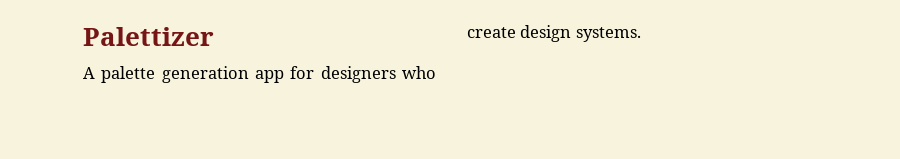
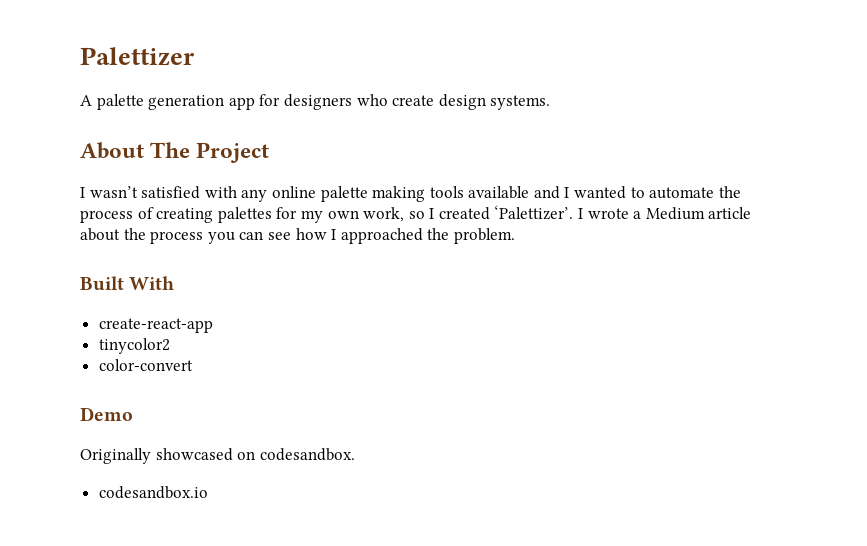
(641, 34) none -> [80,142,270,163] [80,186,741,202] [80,205,752,223] [80,228,515,244] [80,276,175,291] [98,318,213,333] [98,338,170,354] [98,359,193,371] [80,407,133,421] [80,448,355,464] [98,486,208,499] // About The Project // I wasn’t satisfied with any online palette making tools available and I wanted to automate the process of creating palettes for my own work, so I created ‘Palettizer’. I wrote a Medium article about the process you can see how I approached the problem. // Built With // create-react-app // tinycolor2 // color-convert // Demo // Originally showcased on codesandbox. // codesandbox.io

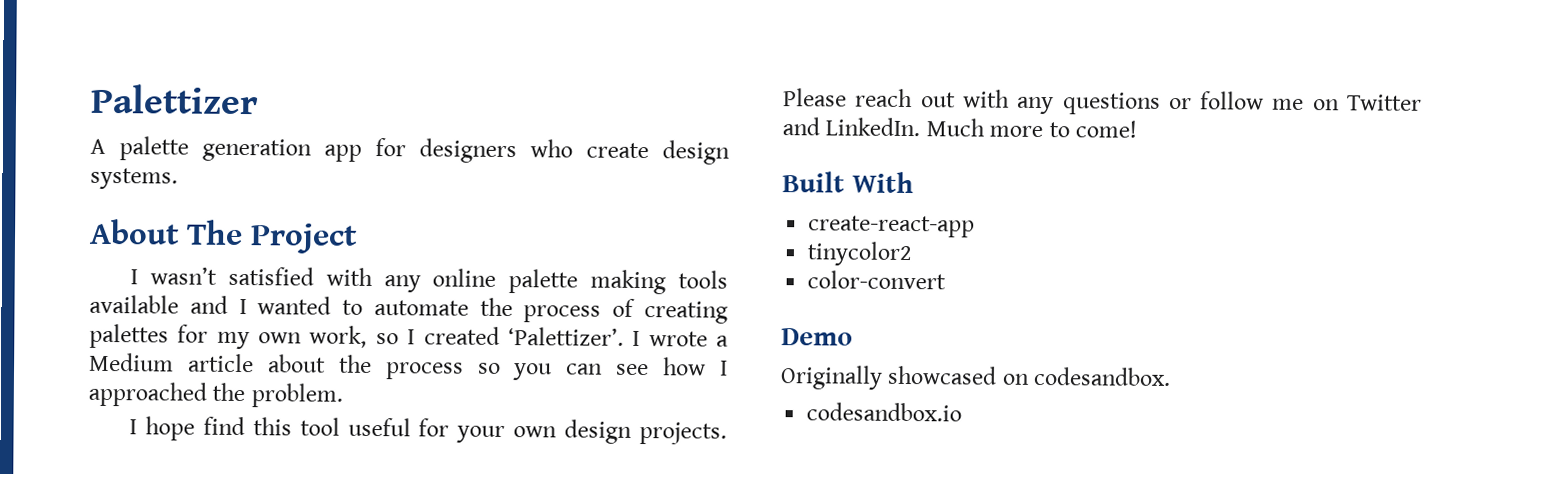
(204, 237) none -> [477,362,501,374] so
(515, 236) none -> [129,416,727,445] [783,88,1422,115] [782,117,1138,138] // I hope find this tool useful for your own design projects. Please reach out with any questions or follow me on Twitter and LinkedIn. Much more to come!

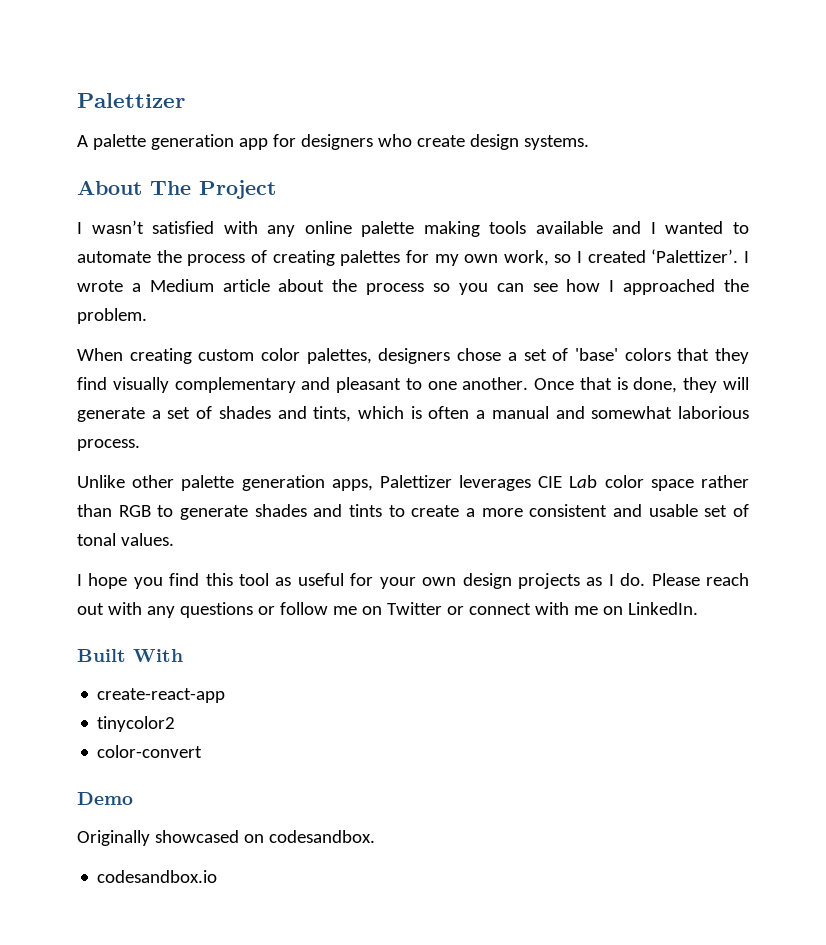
(343, 395) none -> [77,348,750,364] [77,377,749,393] [77,406,749,422] [77,439,140,451] [77,475,749,491] [77,504,749,520] [77,533,174,546] // When creating custom color palettes, designers chose a set of 'base' colors that they find visually complementary and pleasant to one another. Once that is done, they will generate a set of shades and tints, which is often a manual and somewhat laborious process. // Unlike other palette generation apps, Palettizer leverages CIE Lab color space rather than RGB to generate shades and tints to create a more consistent and usable set of tonal values.
(195, 428) none -> [133,577,163,589] you
(340, 426) none -> [275,577,292,586] as
[638,421,727,445] projects. -> [517,573,646,589] projects as I do.
[782,117,1138,138] and LinkedIn. Much more to come! -> [446,602,698,615] or connect with me on LinkedIn.

